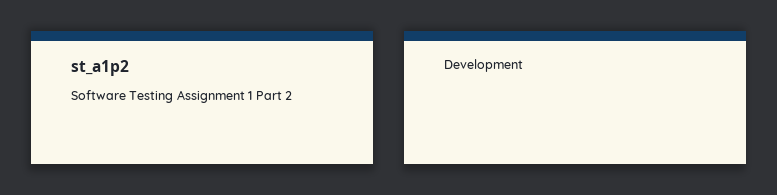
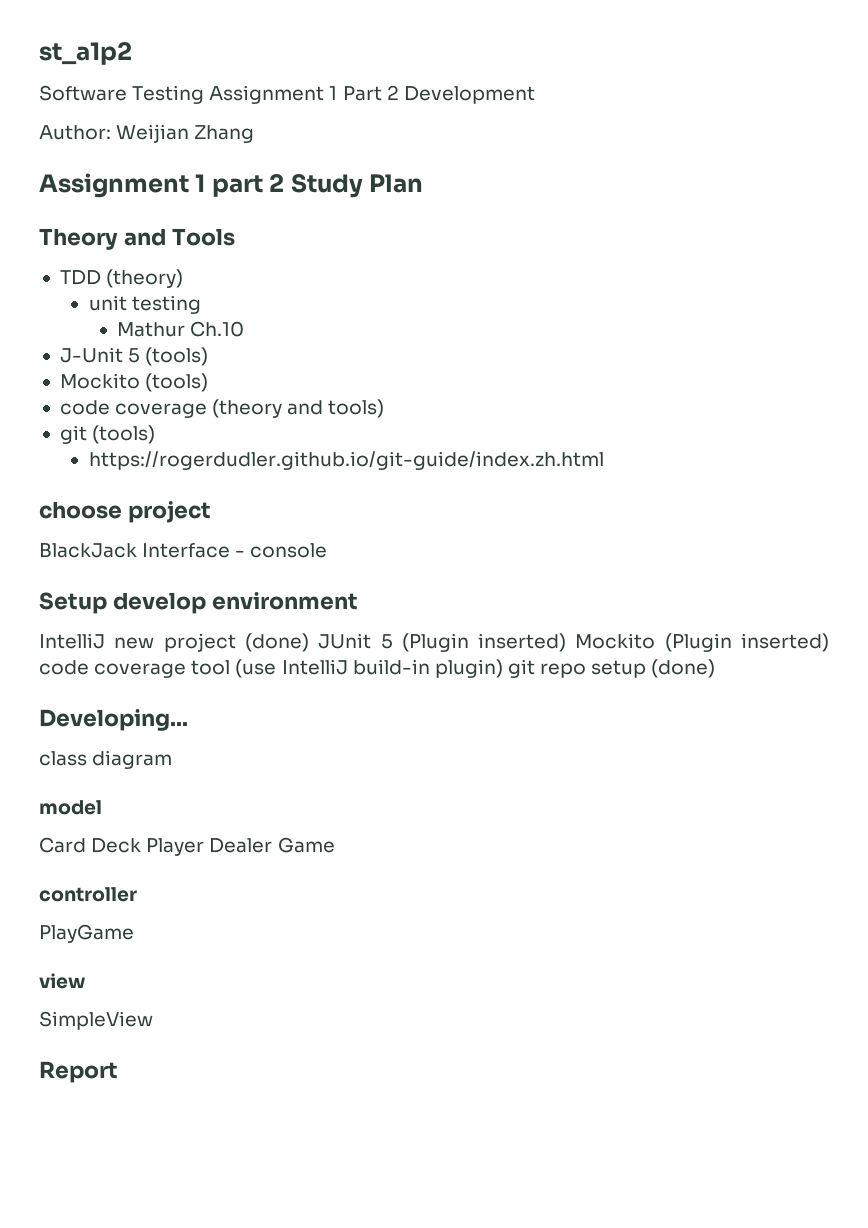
(523, 65) none -> [39,124,255,143] [39,173,424,198] [39,228,235,250] [59,269,184,288] [88,295,201,314] [117,321,245,337] [59,347,209,366] [59,373,209,392] [59,399,385,418] [59,425,156,444] [88,451,604,470] [39,501,211,523] [39,543,328,558] [39,592,358,614] [39,633,829,652] [39,659,716,678] [39,709,188,731] [39,750,173,769] [39,800,102,815] [39,837,335,856] [39,887,137,902] [39,924,134,943] [39,973,86,989] [39,1011,153,1030] [39,1061,118,1083] // Author: Weijian Zhang // Assignment 1 part 2 Study Plan // Theory and Tools // TDD (theory) // unit testing // Mathur Ch.10 // J-Unit 5 (tools) // Mockito (tools) // code coverage (theory and tools) // git (tools) // https://rogerdudler.github.io/git-guide/index.zh.html // choose project // BlackJack Interface - console // Setup develop environment // IntelliJ new project (done) JUnit 5 (Plugin inserted) Mockito (Plugin inserted) code coverage tool (use IntelliJ build-in plugin) git repo setup (done) // Developing... // class diagram // model // Card Deck Player Dealer Game // controller // PlayGame // view // SimpleView // Report

